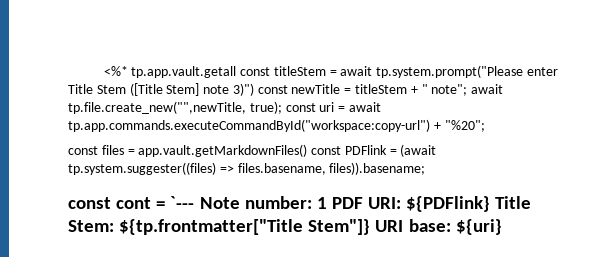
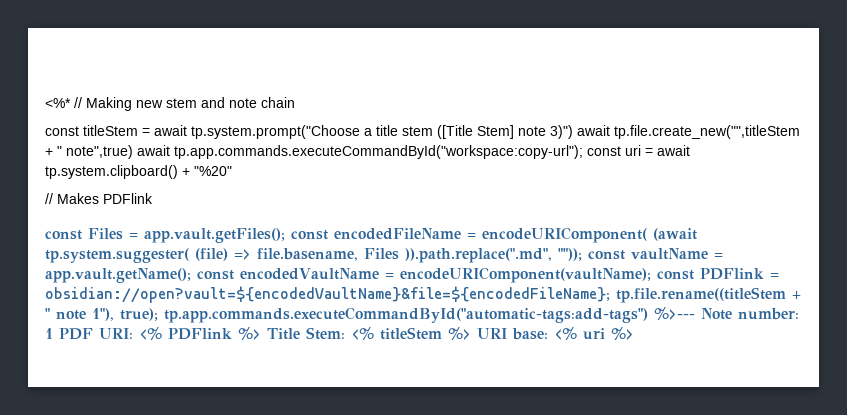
[131,65,559,78] [68,83,504,96] [68,101,381,114] [68,119,485,132] [68,144,437,157] [68,162,426,175] [68,196,195,209] tp.app.vault.getall const titleStem = await tp.system.prompt("Please enter Title Stem ([Title Stem] note 3)") const newTitle = titleStem + " note"; await tp.file.create_new("",newTitle, true); const uri = await tp.app.commands.executeCommandById("workspace:copy-url") + "%20"; // const files = app.vault.getMarkdownFiles() const PDFlink = (await tp.system.suggester((files) => files.basename, files)).basename; // const cont = `--- -> [74,97,295,111] [45,125,800,139] [45,145,690,159] [45,165,232,179] [45,193,153,204] [45,227,697,243] [45,248,723,263] [45,267,779,283] [45,286,801,303] [45,307,695,323] // Making new stem and note chain // const titleStem = await tp.system.prompt("Choose a title stem ([Title Stem] note 3)") await tp.file.create_new("",titleStem + " note",true) await tp.app.commands.executeCommandById("workspace:copy-url"); const uri = await tp.system.clipboard() + "%20" // // Makes PDFlink // const Files = app.vault.getFiles(); const encodedFileName = encodeURIComponent( (await tp.system.suggester( (file) => file.basename, Files )).path.replace(".md", "")); const vaultName = app.vault.getName(); const encodedVaultName = encodeURIComponent(vaultName); const PDFlink = obsidian://open?vault=${encodedVaultName}&file=${encodedFileName}; tp.file.rename((titleStem + " note 1"), true); tp.app.commands.executeCommandById("automatic-tags:add-tags") %>---
[406,196,532,212] [68,219,502,235] ${PDFlink} Title Stem: ${tp.frontmatter["Title Stem"]} URI base: ${uri} -> [139,327,634,340] <% PDFlink %> Title Stem: <% titleStem %> URI base: <% uri %>

